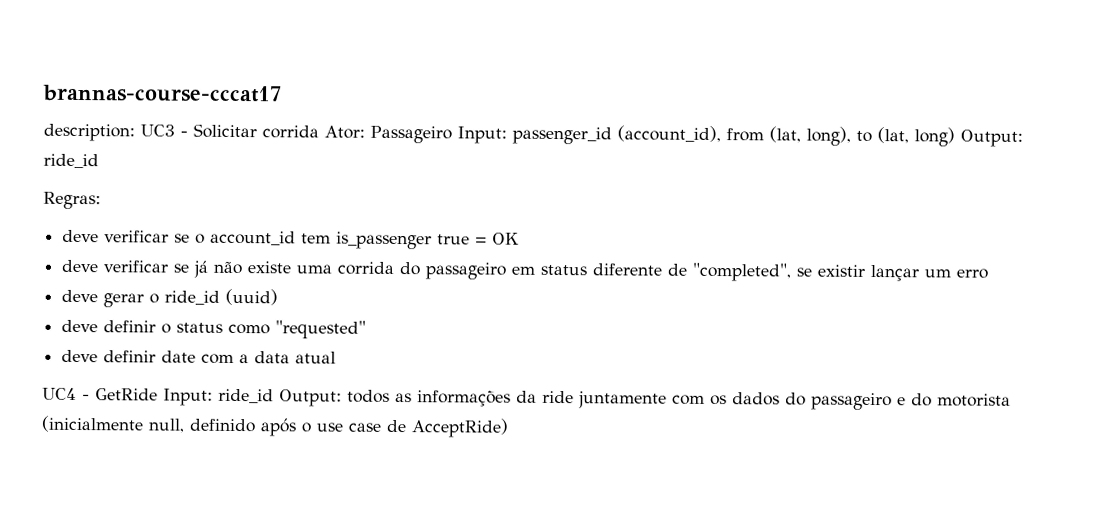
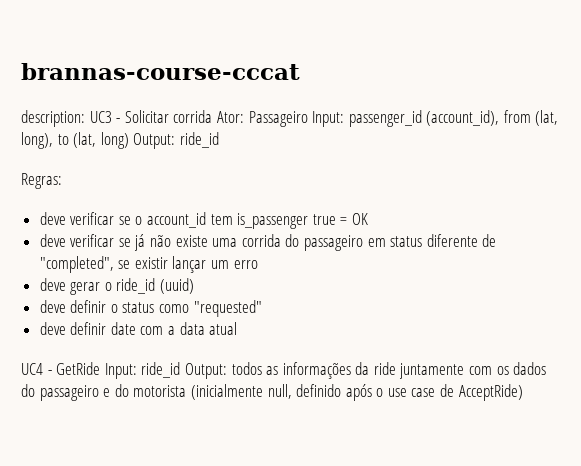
[43,84,282,103] brannas-course-cccat17 -> [21,63,300,80] brannas-course-cccat

